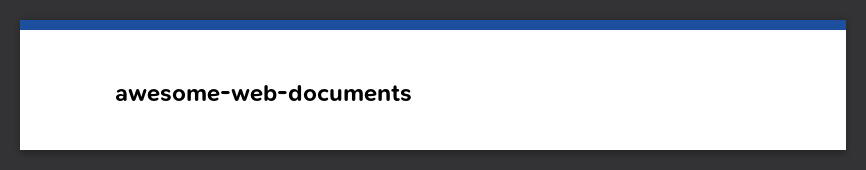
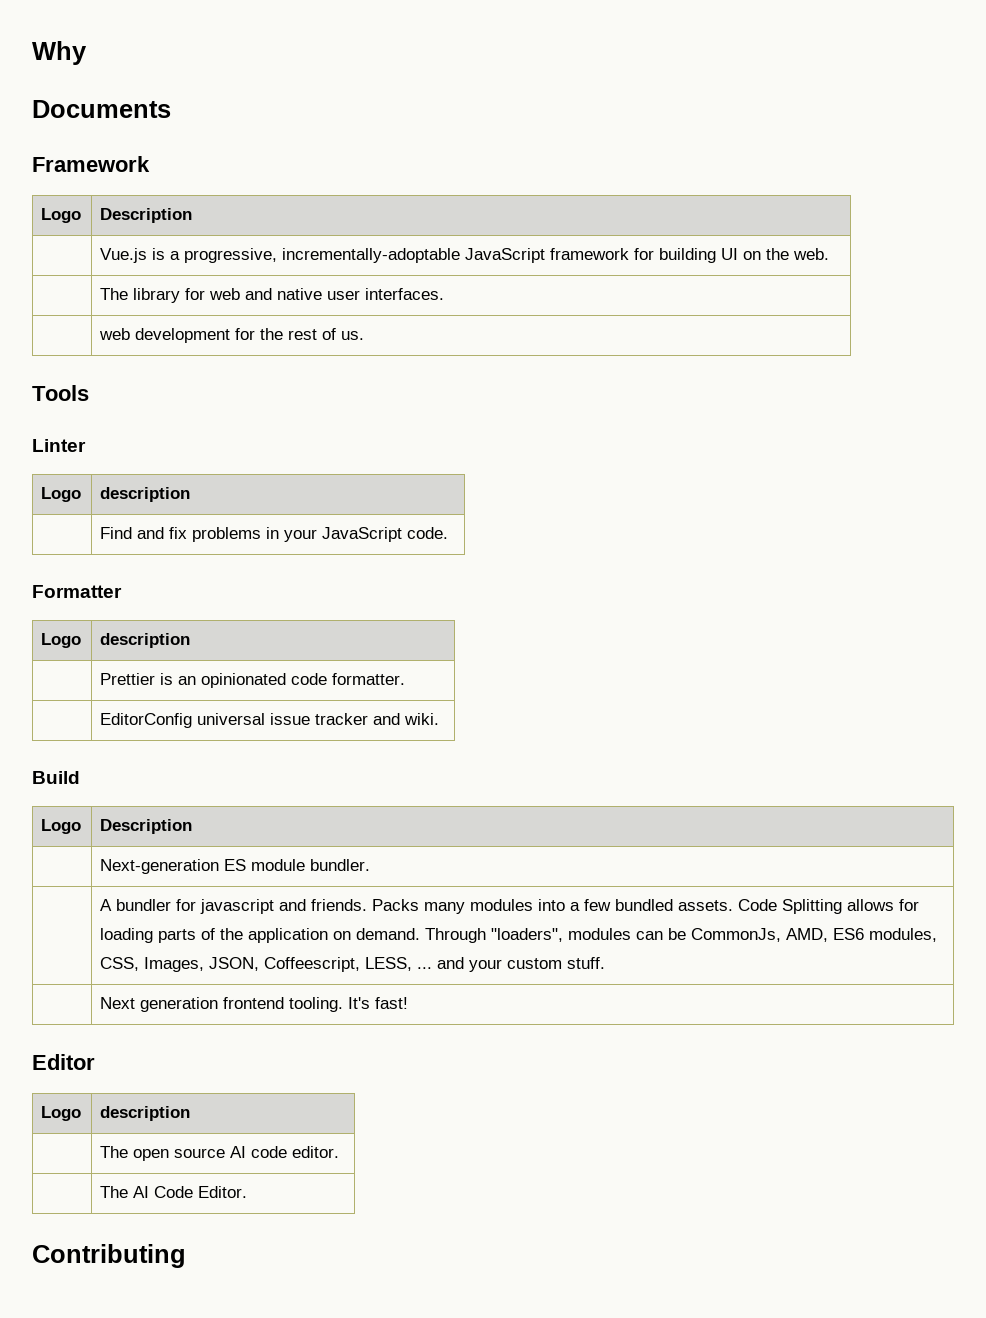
[115,85,412,102] awesome-web-documents -> [32,41,87,65] [32,100,171,118] [32,156,150,172] [41,208,82,223] [100,208,193,223] [100,248,830,263] [100,288,445,303] [99,328,365,343] [32,385,89,401] [32,439,86,452] [41,487,82,502] [100,487,191,502] [100,527,449,542] [32,585,122,598] [41,633,82,648] [100,633,191,648] [100,673,406,688] [100,713,440,728] [32,771,80,784] [41,819,82,834] [100,819,193,834] [100,859,371,874] [100,899,920,914] [100,928,938,943] [100,957,606,972] [100,997,409,1012] [32,1054,95,1070] [41,1106,82,1121] [100,1106,191,1121] [100,1146,340,1161] [100,1186,248,1198] [32,1244,186,1268] Why // Documents // Framework // Logo | Description // | Vue.js is a progressive, incrementally-adoptable JavaScript framework for building UI on the web. // | The library for web and native user interfaces. // | web development for the rest of us. // Tools // Linter // Logo | description // | Find and fix problems in your JavaScript code. // Formatter // Logo | description // | Prettier is an opinionated code formatter. // | EditorConfig universal issue tracker and wiki. // Build // Logo | Description // | Next-generation ES module bundler. // | A bundler for javascript and friends. Packs many modules into a few bundled assets. Code Splitting allows for loading parts of the application on demand. Through "loaders", modules can be CommonJs, AMD, ES6 modules, CSS, Images, JSON, Coffeescript, LESS, ... and your custom stuff. // | Next generation frontend tooling. It's fast! // Editor // Logo | description // | The open source AI code editor. // | The AI Code Editor. // Contributing

